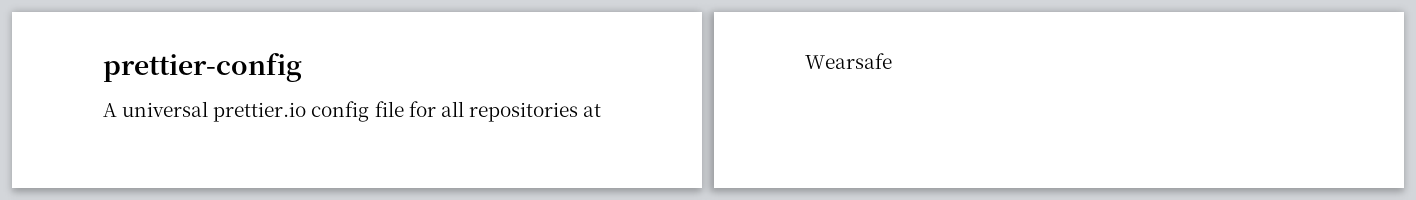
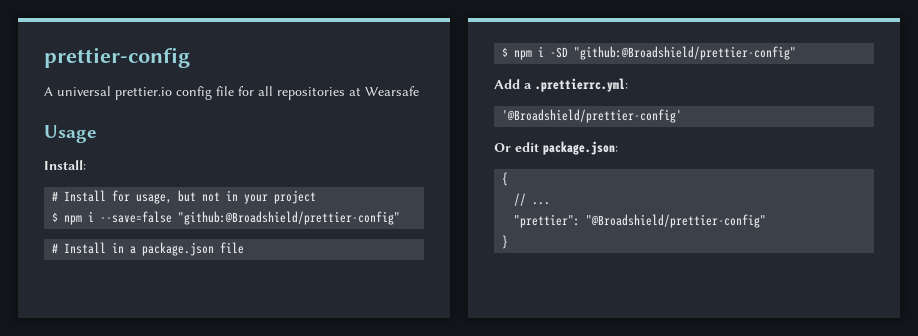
(892, 61) none -> [44,125,97,143] [44,160,86,170] [52,190,317,204] [52,211,401,225] [52,242,245,256] [502,46,797,60] [494,78,628,92] [502,109,683,123] [494,141,618,155] [502,172,509,186] [514,193,551,206] [514,214,767,228] [502,235,509,249] // Usage // Install: // # Install for usage, but not in your project // $ npm i --save=false "github:@Broadshield/prettier-config" // # Install in a package.json file // $ npm i -SD "github:@Broadshield/prettier-config" // Add a .prettierrc.yml: // '@Broadshield/prettier-config' // Or edit package.json: // { // // ... // "prettier": "@Broadshield/prettier-config" // }

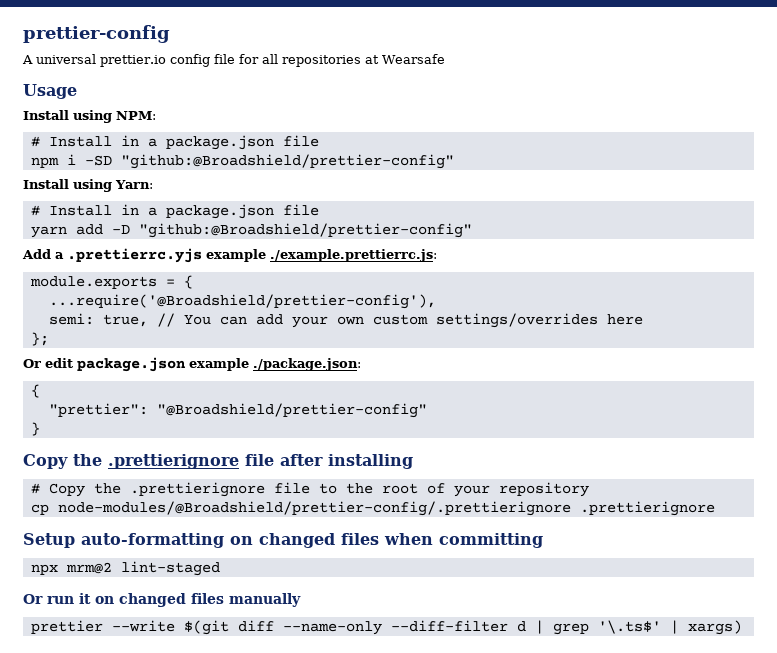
[44,160,86,170] [52,190,317,204] [52,211,401,225] [52,242,245,256] [502,47,509,57] Install: // # Install for usage, but not in your project // $ npm i --save=false "github:@Broadshield/prettier-config" // # Install in a package.json file // $ -> [23,110,156,123] [30,135,319,150] Install using NPM: // # Install in a package.json file //
[494,78,628,92] [502,109,683,123] Add a .prettierrc.yml: // '@Broadshield/prettier-config' -> [23,179,153,192] [30,204,319,219] [30,223,472,238] [22,248,437,263] [29,275,193,289] [48,294,436,309] [48,313,643,328] [30,332,49,346] Install using Yarn: // # Install in a package.json file // yarn add -D "github:@Broadshield/prettier-config" // Add a .prettierrc.yjs example ./example.prettierrc.js: // module.exports = { // ...require('@Broadshield/prettier-config'), // semi: true, // You can add your own custom settings/overrides here // };
[543,141,618,155] [502,172,509,186] [514,193,551,206] package.json: // { // // ... -> [77,357,361,372] [30,384,40,398] package.json example ./package.json: // {
(509, 242) none -> [23,454,413,469] [30,482,589,497] [30,501,715,516] [23,533,543,548] [30,561,220,576] [23,593,301,607] [30,620,742,635] // Copy the .prettierignore file after installing // # Copy the .prettierignore file to the root of your repository // cp node-modules/@Broadshield/prettier-config/.prettierignore .prettierignore // Setup auto-formatting on changed files when committing // npx mrm@2 lint-staged // Or run it on changed files manually // prettier --write $(git diff --name-only --diff-filter d | grep '\.ts$' | xargs)

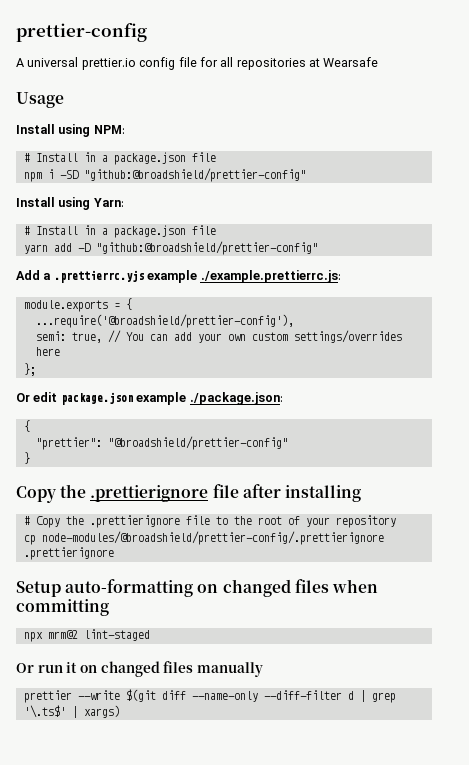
[120,154,454,169] "github:@Broadshield/prettier-config" -> [83,168,306,182] "github:@broadshield/prettier-config"
[138,223,472,238] "github:@Broadshield/prettier-config" -> [95,241,318,255] "github:@broadshield/prettier-config"
[48,294,436,309] ...require('@Broadshield/prettier-config'), -> [35,314,294,328] ...require('@broadshield/prettier-config'),
[156,403,427,418] "@Broadshield/prettier-config" -> [107,436,288,450] "@broadshield/prettier-config"
[57,501,571,516] node-modules/@Broadshield/prettier-config/.prettierignore -> [41,531,384,545] node-modules/@broadshield/prettier-config/.prettierignore

